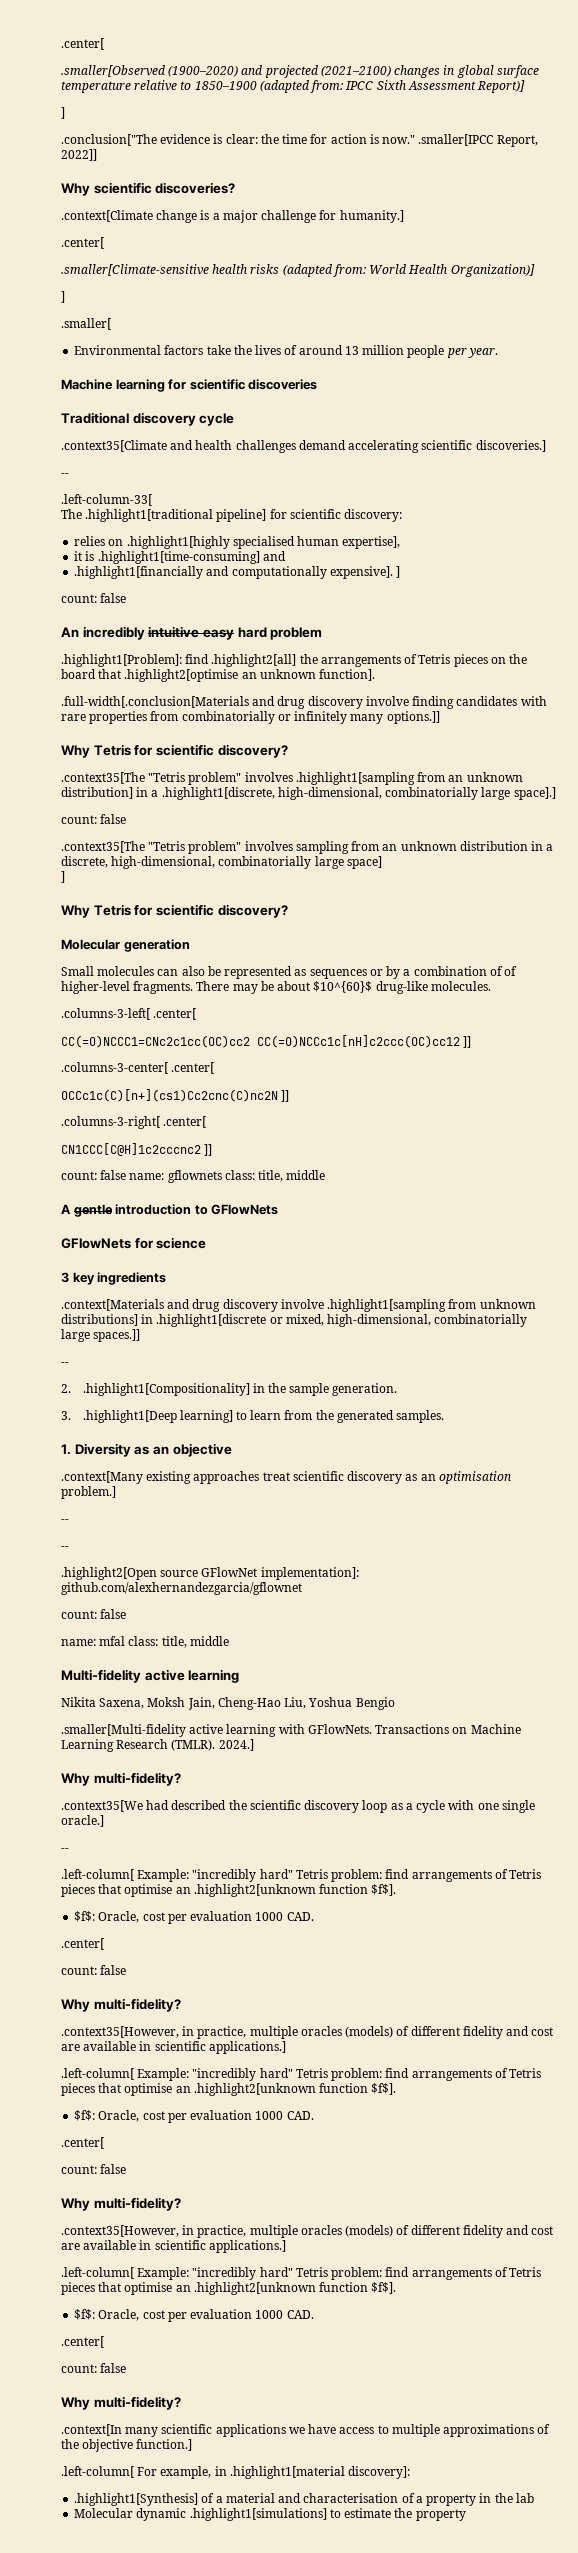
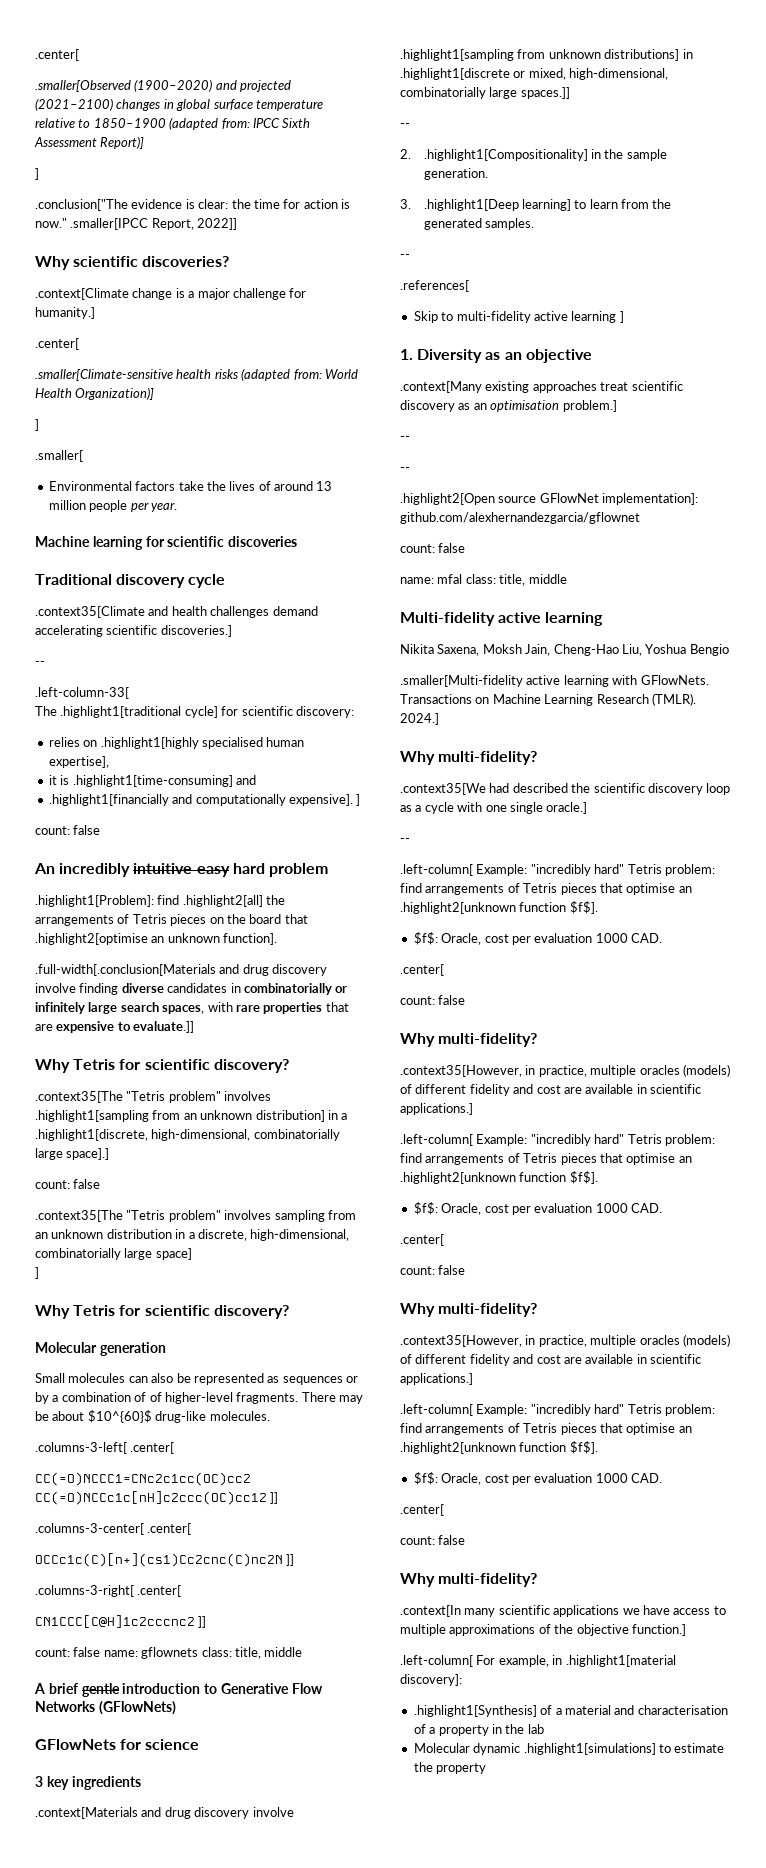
[216,509,267,522] pipeline] -> [184,706,218,718] cycle]
[456,696,547,706] [61,711,440,724] candidates with rare properties from combinatorially or infinitely many options.]] -> [121,983,348,995] [35,1002,349,1014] [35,1021,195,1033] diverse candidates in combinatorially or infinitely large search spaces, with rare properties that are expensive to evaluate.]]
(71, 1209) none -> [48,1683,78,1694] brief
[211,1204,279,1215] GFlowNets -> [220,1683,323,1694] [35,1701,176,1715] Generative Flow Networks (GFlowNets)
(445, 1416) none -> [400,254,410,259] [400,280,469,292] [413,311,624,323] // -- // .references[ // Skip to multi-fidelity active learning ]

